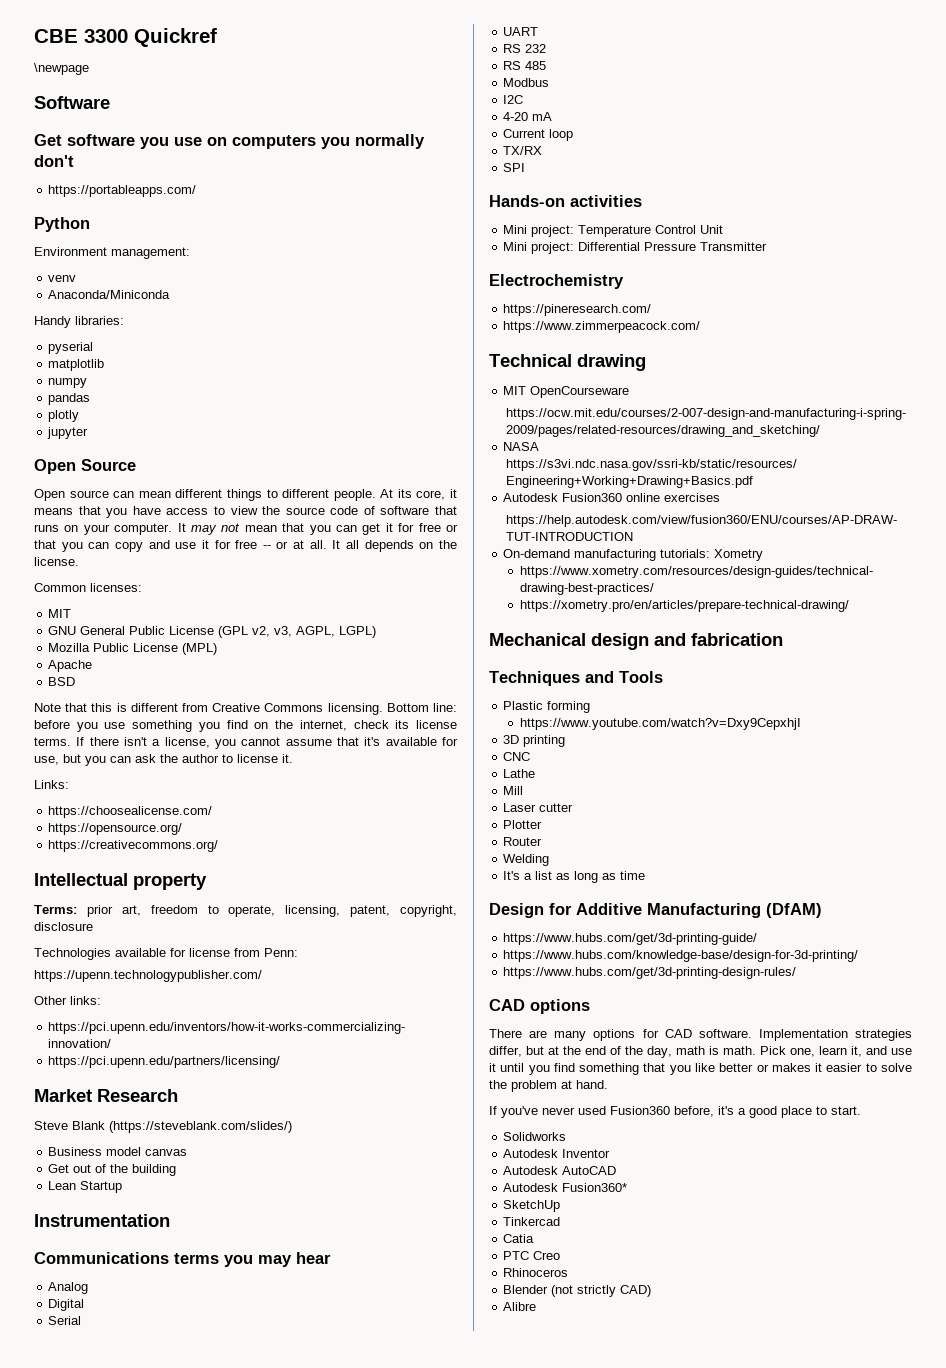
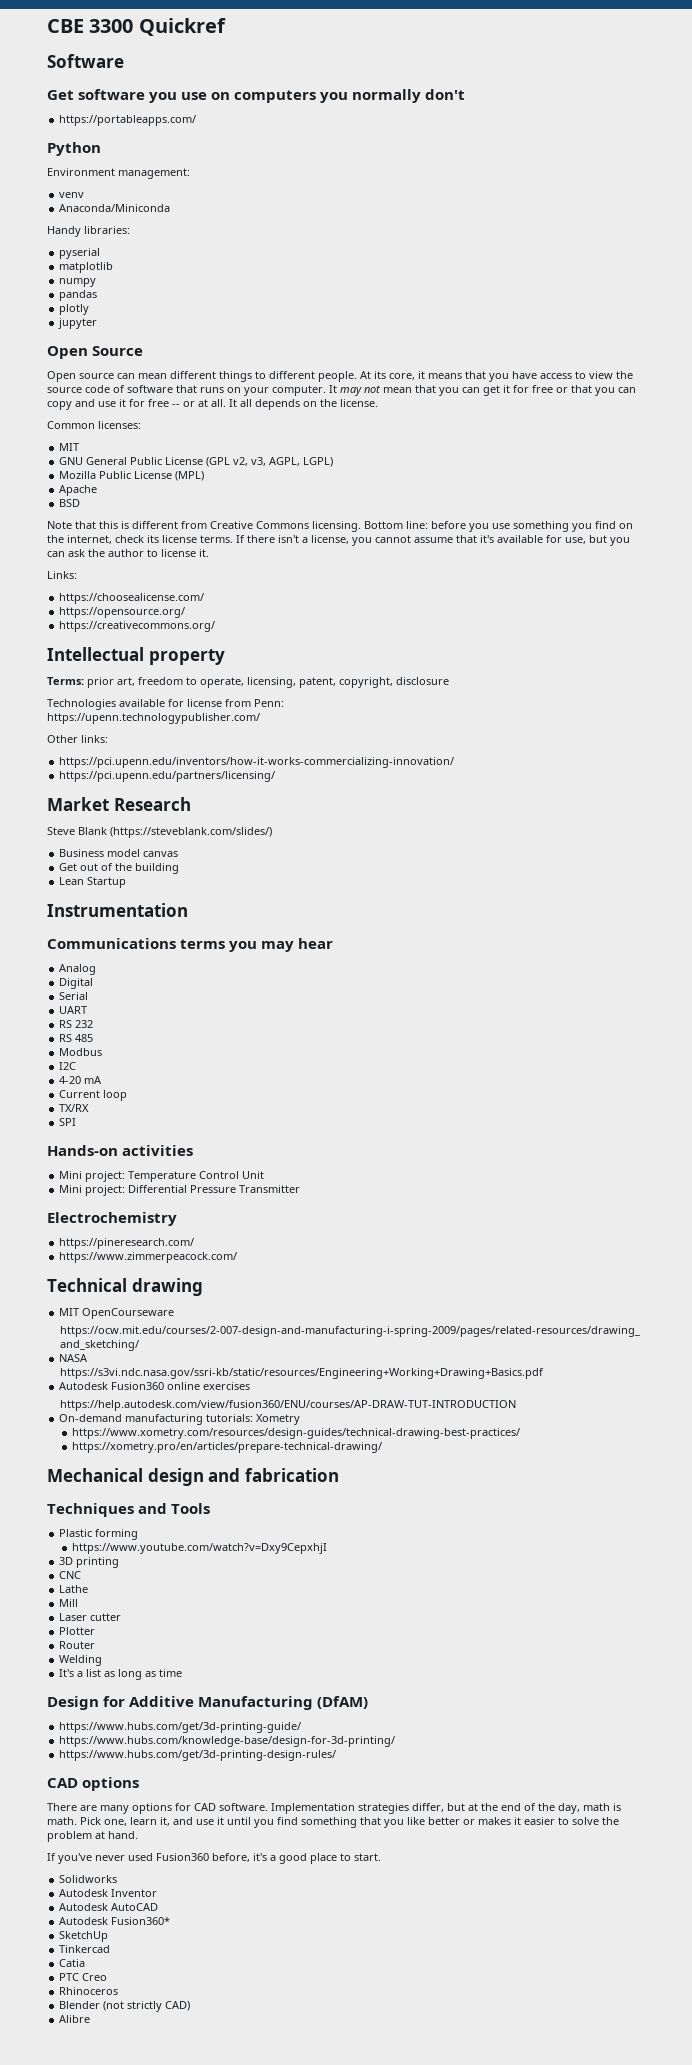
[34,63,89,75] // \newpage -> (226, 27) none

